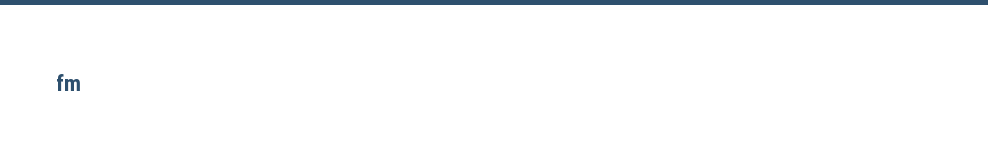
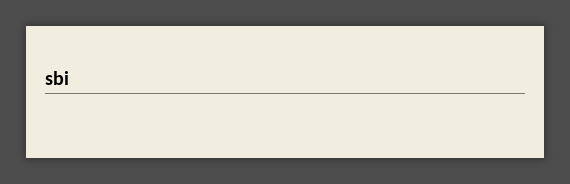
[56,74,81,91] fm -> [45,71,69,85] sbi

